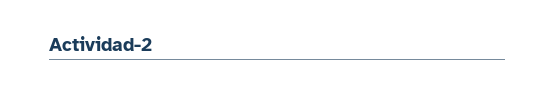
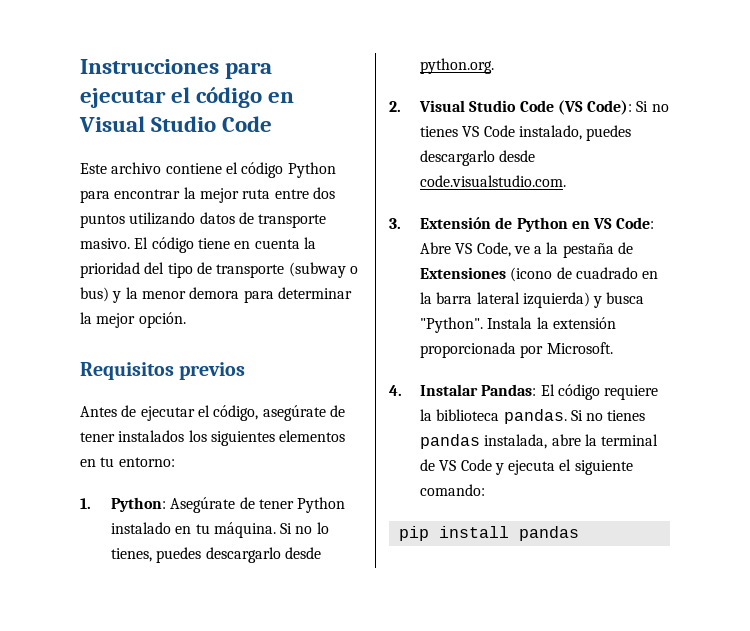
[49,36,152,51] Actividad-2 -> [80,59,273,79] [80,87,295,108] [79,116,273,132] [80,162,336,178] [80,187,335,203] [80,212,327,228] [80,237,316,253] [80,262,358,278] [80,287,352,303] [80,312,186,328] [80,362,246,380] [80,405,345,421] [80,430,346,446] [80,457,175,467] [80,497,346,513] [110,522,329,538] [110,547,321,563] [419,58,494,74] [389,100,669,115] [419,125,632,141] [419,150,536,166] [419,175,566,187] [389,217,655,232] [419,242,634,258] [419,267,659,282] [419,292,645,308] [419,317,616,333] [419,342,613,358] [389,384,659,400] [419,409,646,424] [419,434,659,449] [419,459,633,475] [419,484,485,496] [398,526,579,541] Instrucciones para ejecutar el código en Visual Studio Code // Este archivo contiene el código Python para encontrar la mejor ruta entre dos puntos utilizando datos de transporte masivo. El código tiene en cuenta la prioridad del tipo de transporte (subway o bus) y la menor demora para determinar la mejor opción. // Requisitos previos // Antes de ejecutar el código, asegúrate de tener instalados los siguientes elementos en tu entorno: // 1. Python: Asegúrate de tener Python instalado en tu máquina. Si no lo tienes, puedes descargarlo desde python.org. // 2. Visual Studio Code (VS Code): Si no tienes VS Code instalado, puedes descargarlo desde code.visualstudio.com. // 3. Extensión de Python en VS Code: Abre VS Code, ve a la pestaña de Extensiones (icono de cuadrado en la barra lateral izquierda) y busca "Python". Instala la extensión proporcionada por Microsoft. // 4. Instalar Pandas: El código requiere la biblioteca pandas. Si no tienes pandas instalada, abre la terminal de VS Code y ejecuta el siguiente comando: // pip install pandas

